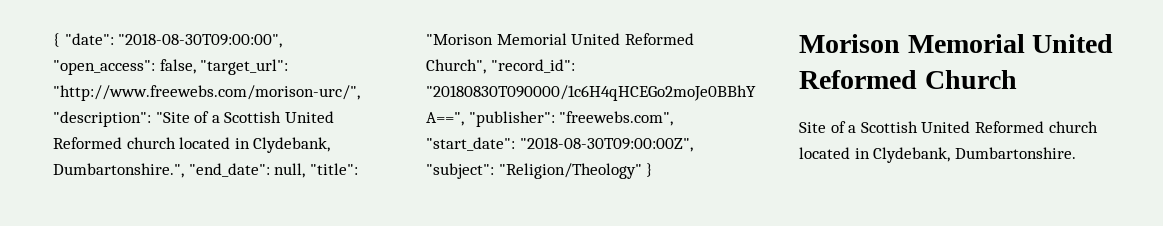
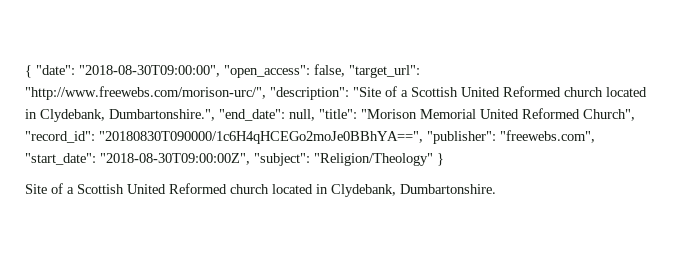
[799,34,1114,53] [799,70,1017,89] // Morison Memorial United Reformed Church -> (444, 159) none

